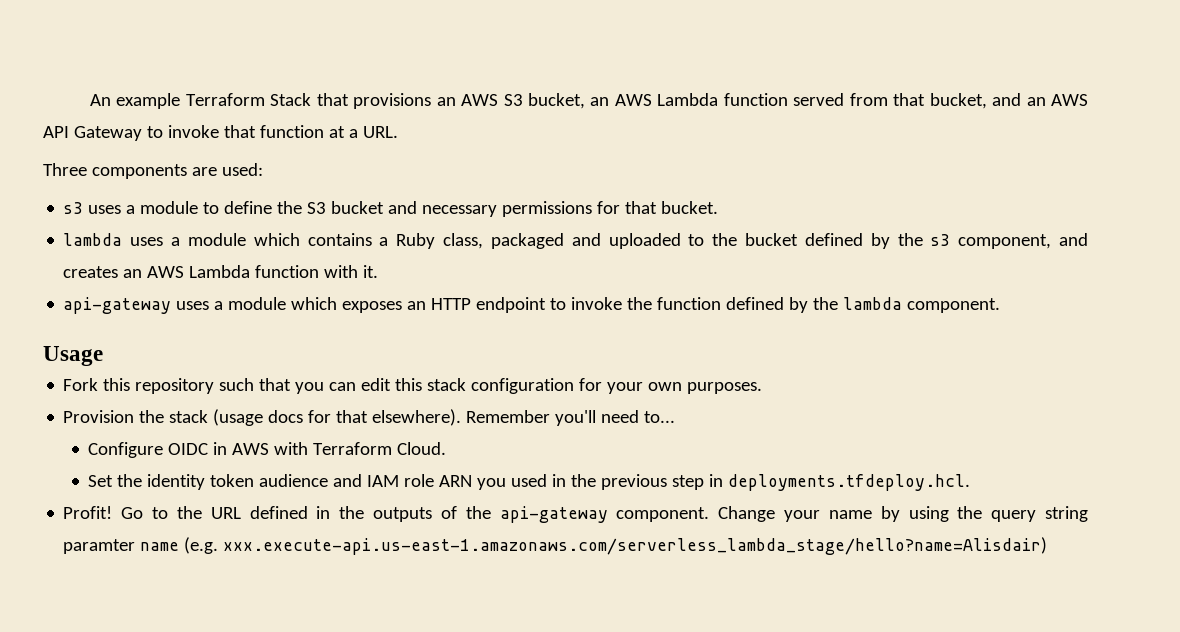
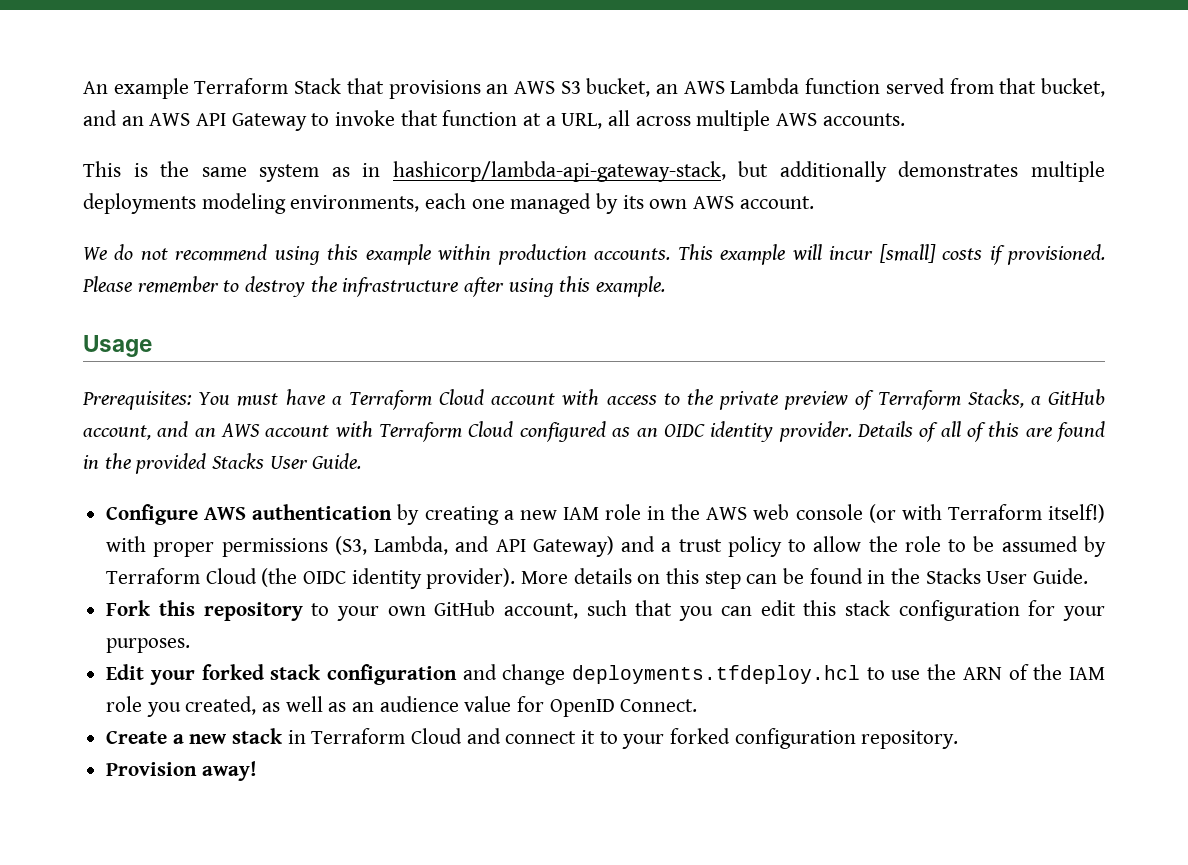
[362,126,398,138] [43,163,263,179] [63,201,719,217] [63,233,1088,249] [63,265,379,278] [63,297,1001,314] [43,346,103,366] [63,378,215,394] URL. // Three components are used: // s3 uses a module to define the S3 bucket and necessary permissions for that bucket. // lambda uses a module which contains a Ruby class, packaged and uploaded to the bucket defined by the s3 component, and creates an AWS Lambda function with it. // api-gateway uses a module which exposes an HTTP endpoint to invoke the function defined by the lambda component. // Usage // Fork this repository -> [561,110,905,131] [83,161,1105,182] [83,193,814,214] [83,244,1106,265] [82,276,666,297] [83,335,152,357] [82,389,1105,410] [83,421,1106,442] [83,453,362,474] [106,504,1106,525] [106,536,1106,557] [106,568,1089,589] [106,600,578,621] URL, all across multiple AWS accounts. // This is the same system as in hashicorp/lambda-api-gateway-stack, but additionally demonstrates multiple deployments modeling environments, each one managed by its own AWS account. // We do not recommend using this example within production accounts. This example will incur [small] costs if provisioned. Please remember to destroy the infrastructure after using this example. // Usage // Prerequisites: You must have a Terraform Cloud account with access to the private preview of Terraform Stacks, a GitHub account, and an AWS account with Terraform Cloud configured as an OIDC identity provider. Details of all of this are found in the provided Stacks User Guide. // Configure AWS authentication by creating a new IAM role in the AWS web console (or with Terraform itself!) with proper permissions (S3, Lambda, and API Gateway) and a trust policy to allow the role to be assumed by Terraform Cloud (the OIDC identity provider). More details on this step can be found in the Stacks User Guide. // Fork this repository to your own GitHub account,
[648,382,683,391] own -> (1106, 613) none
[63,409,676,426] [88,442,447,458] [88,474,971,491] [63,506,1088,523] [63,537,1048,555] Provision the stack (usage docs for that elsewhere). Remember you'll need to... // Configure OIDC in AWS with Terraform Cloud. // Set the identity token audience and IAM role ARN you used in the previous step in deployments.tfdeploy.hcl. // Profit! Go to the URL defined in the outputs of the api-gateway component. Change your name by using the query string paramter name (e.g. xxx.execute-api.us-east-1.amazonaws.com/serverless_lambda_stage/hello?name=Alisdair) -> [106,664,1105,685] [106,696,698,717] [106,728,959,749] [106,761,257,781] Edit your forked stack configuration and change deployments.tfdeploy.hcl to use the ARN of the IAM role you created, as well as an audience value for OpenID Connect. // Create a new stack in Terraform Cloud and connect it to your forked configuration repository. // Provision away!

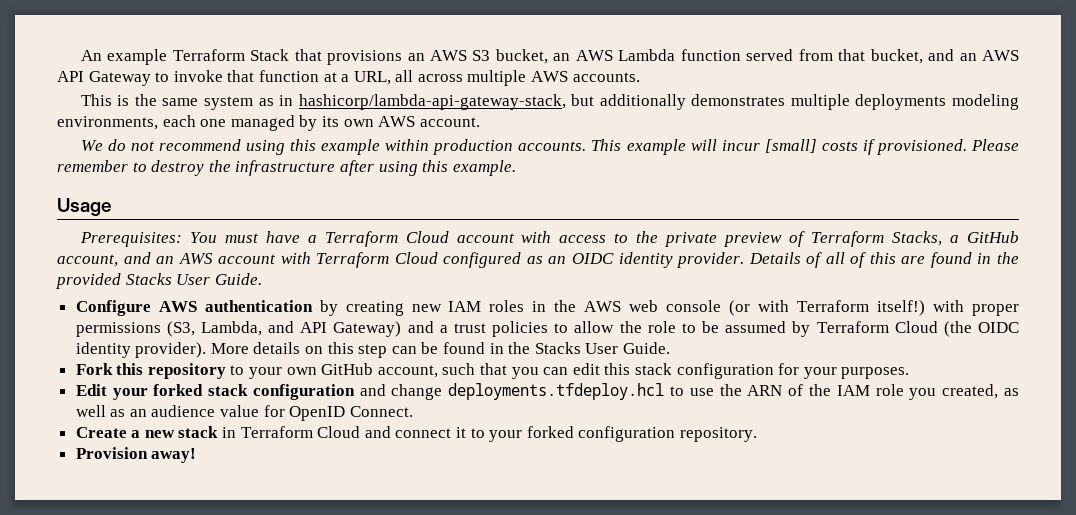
[503,510,514,520] a -> (404, 308) none
[604,504,641,520] role -> [489,300,525,312] roles
[727,536,782,557] policy -> [492,321,549,337] policies

